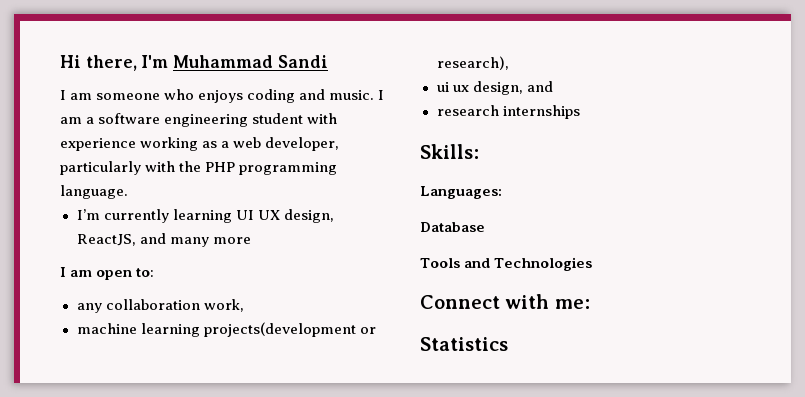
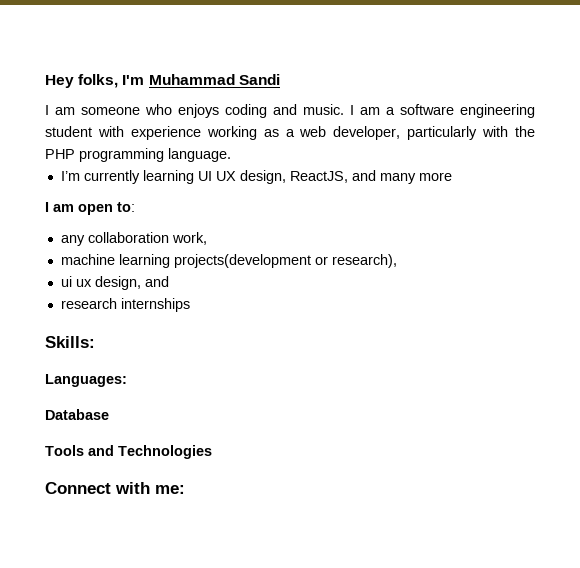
[60,55,137,71] Hi there, -> [45,74,119,88] Hey folks,
[420,337,508,351] // Statistics -> (185, 489) none

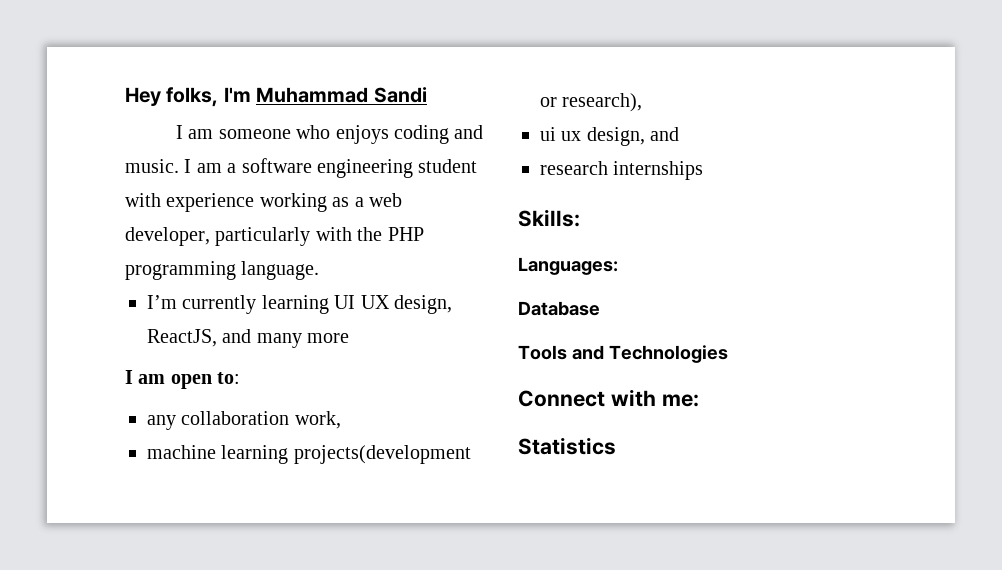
(185, 489) none -> [518,437,616,455] // Statistics

